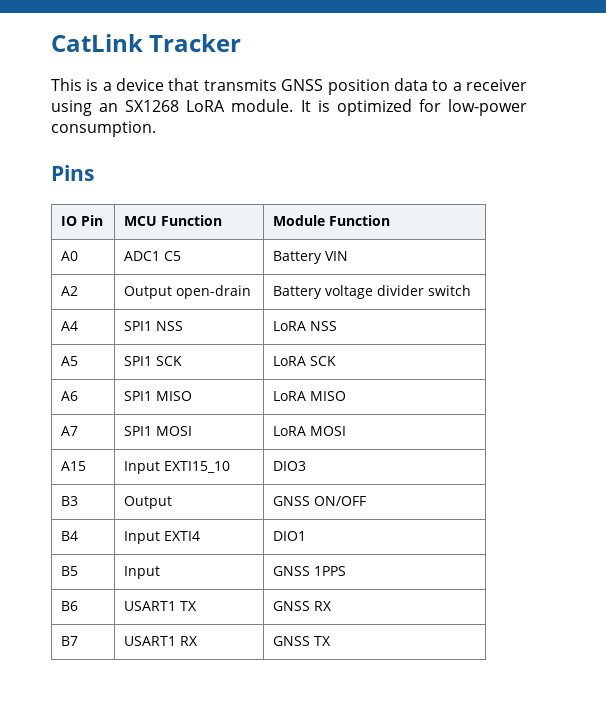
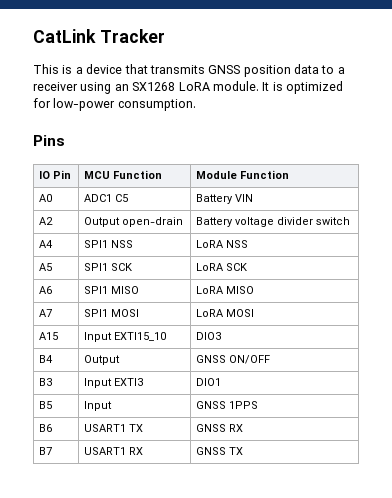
[60,496,78,506] B3 -> [38,355,53,363] B4
[60,531,78,541] [123,531,200,544] B4 | Input EXTI4 -> [38,378,52,386] [83,378,143,388] B3 | Input EXTI3

